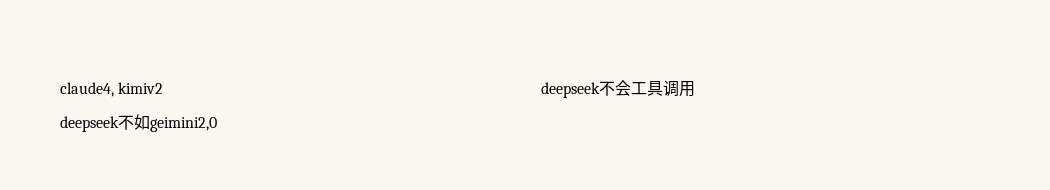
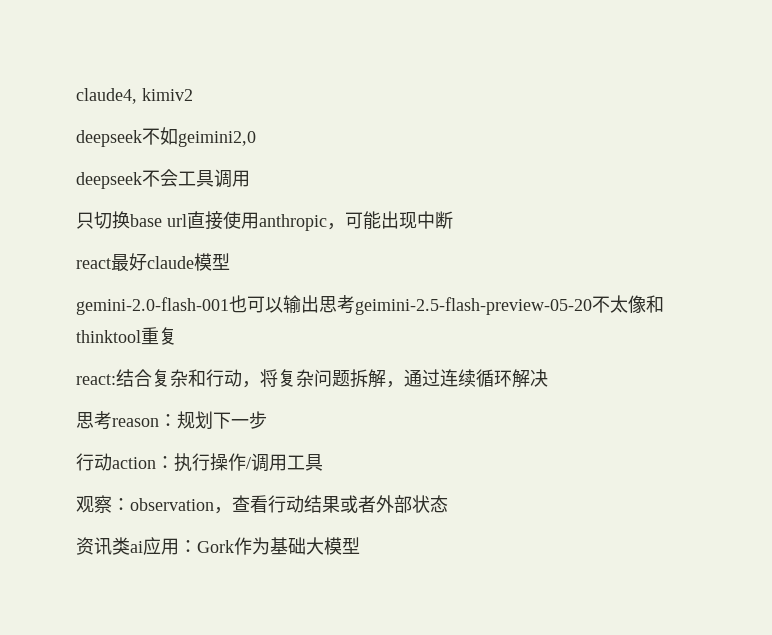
(695, 89) none -> [76,211,453,231] [76,253,230,271] [76,295,664,315] [76,327,177,345] [76,369,548,388] [76,411,267,430] [76,453,323,472] [76,495,448,514] [76,537,360,555] // 只切换base url直接使用anthropic，可能出现中断 // react最好claude模型 // gemini-2.0-flash-001也可以输出思考geimini-2.5-flash-preview-05-20不太像和thinktool重复 // react:结合复杂和行动，将复杂问题拆解，通过连续循环解决 // 思考reason：规划下一步 // 行动action：执行操作/调用工具 // 观察：observation，查看行动结果或者外部状态 // 资讯类ai应用：Gork作为基础大模型

